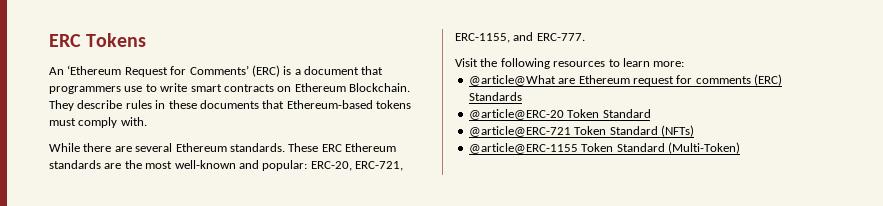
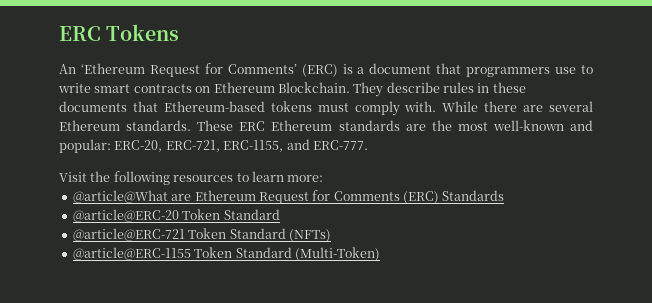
(147, 121) // -> (437, 106) none
[632,75,751,86] request for comments -> [258,190,400,204] Request for Comments

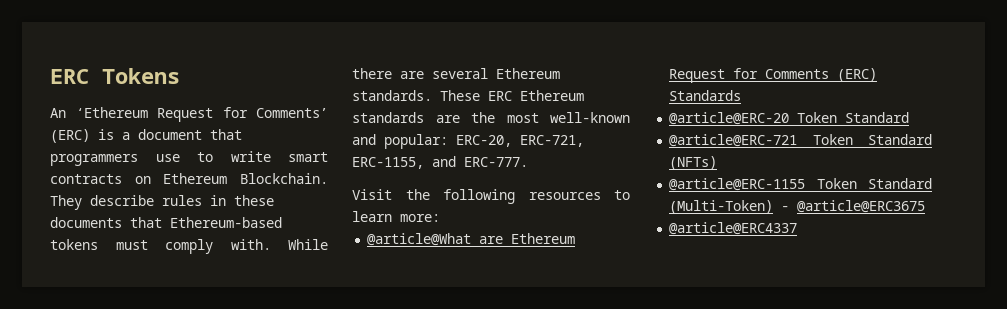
(380, 254) none -> [781,200,926,213] [669,222,798,235] - @article@ERC3675 // @article@ERC4337

